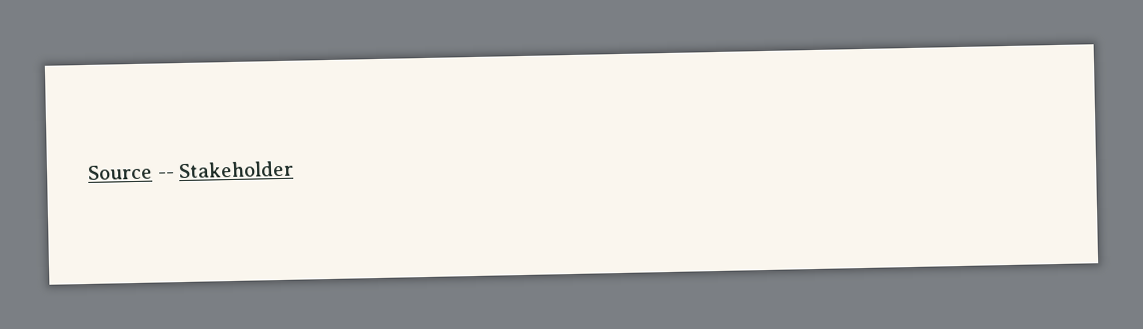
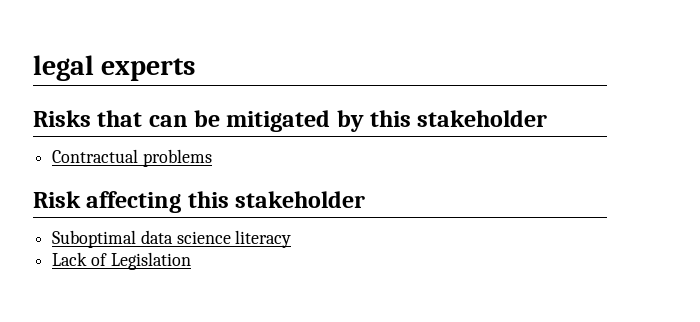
[87,160,295,180] Source -- Stakeholder -> [33,55,196,81] [33,110,548,132] [52,149,212,167] [33,191,366,213] [52,230,292,248] [52,252,191,270] legal experts // Risks that can be mitigated by this stakeholder // Contractual problems // Risk affecting this stakeholder // Suboptimal data science literacy // Lack of Legislation

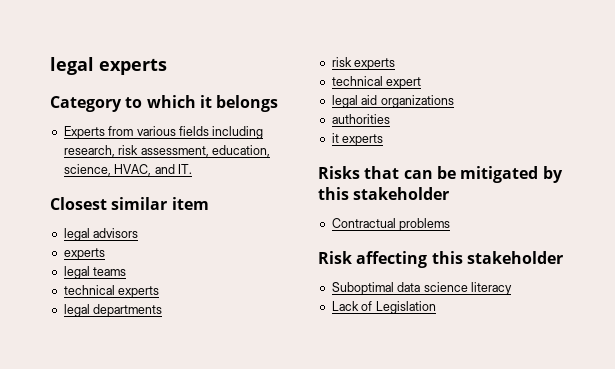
(196, 69) none -> [50,95,279,112] [63,126,264,139] [63,145,270,157] [63,164,192,176] [50,197,209,210] [63,228,139,241] [63,248,105,260] [63,266,127,279] [63,285,160,298] [63,304,163,317] [331,57,396,70] [331,76,422,89] [331,95,454,108] [331,114,390,124] [331,133,384,146] // Category to which it belongs // Experts from various fields including research, risk assessment, education, science, HVAC, and IT. // Closest similar item // legal advisors // experts // legal teams // technical experts // legal departments // risk experts // technical expert // legal aid organizations // authorities // it experts

